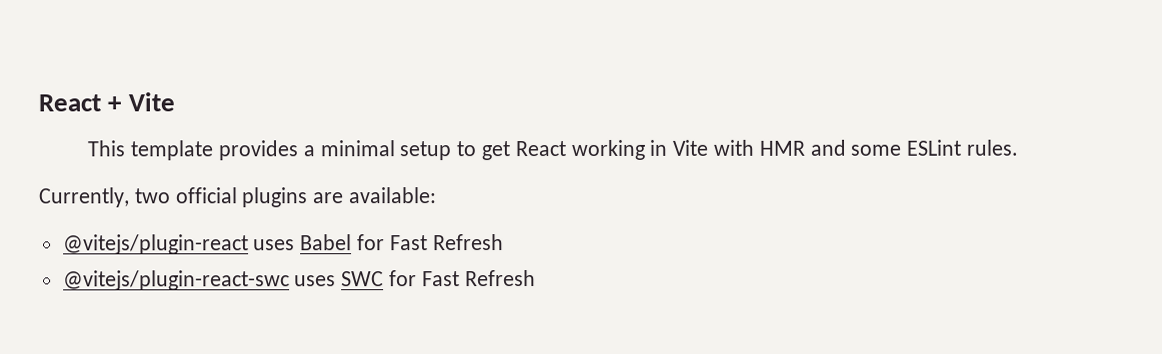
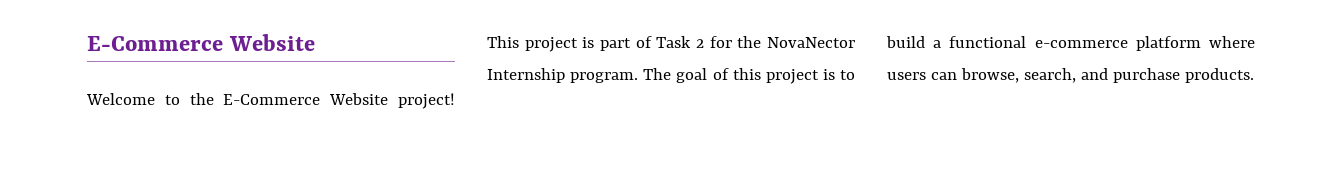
[38,92,175,112] [87,139,1019,161] [39,187,438,208] [62,234,504,255] [62,270,536,291] React + Vite // This template provides a minimal setup to get React working in Vite with HMR and some ESLint rules. // Currently, two official plugins are available: // @vitejs/plugin-react uses Babel for Fast Refresh // @vitejs/plugin-react-swc uses SWC for Fast Refresh -> [87,34,316,51] [86,93,455,109] [487,36,855,52] [487,68,855,84] [886,36,1255,51] [887,68,1254,83] E-Commerce Website // Welcome to the E-Commerce Website project! This project is part of Task 2 for the NovaNector Internship program. The goal of this project is to build a functional e-commerce platform where users can browse, search, and purchase products.

